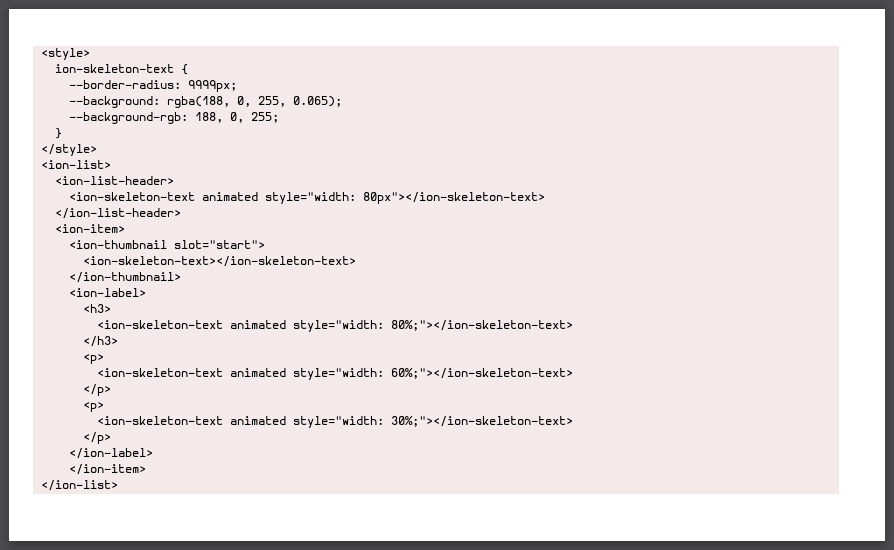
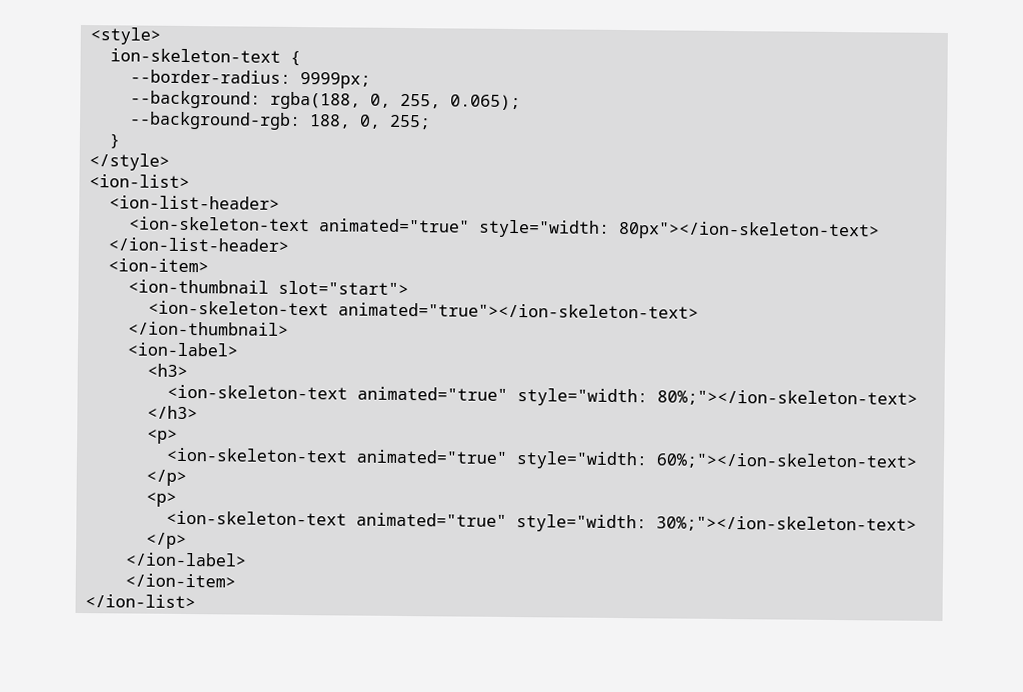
[202,192,259,201] animated -> [318,218,470,233] animated="true"
[83,256,357,267] <ion-skeleton-text></ion-skeleton-text> -> [147,300,699,319] <ion-skeleton-text animated="true"></ion-skeleton-text>
[230,320,287,329] animated -> [356,386,508,401] animated="true"
[230,368,287,377] animated -> [355,449,508,464] animated="true"
[230,416,287,425] animated -> [355,512,507,527] animated="true"

